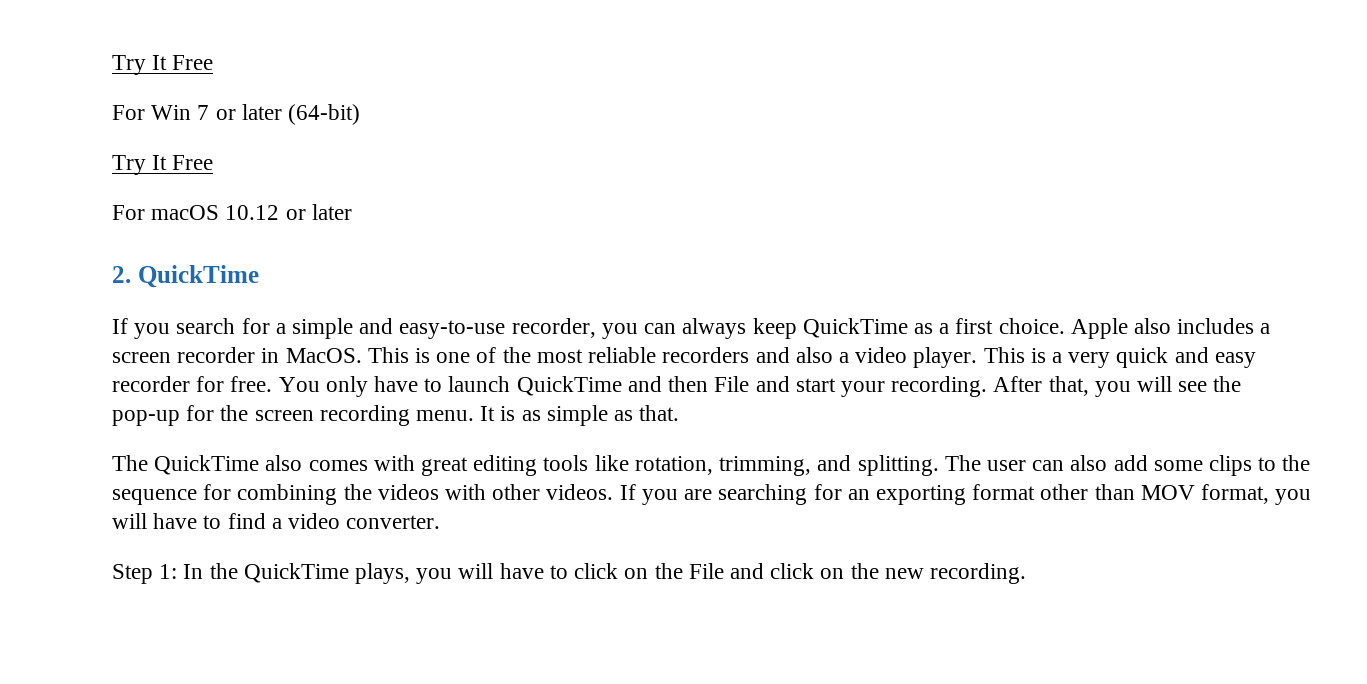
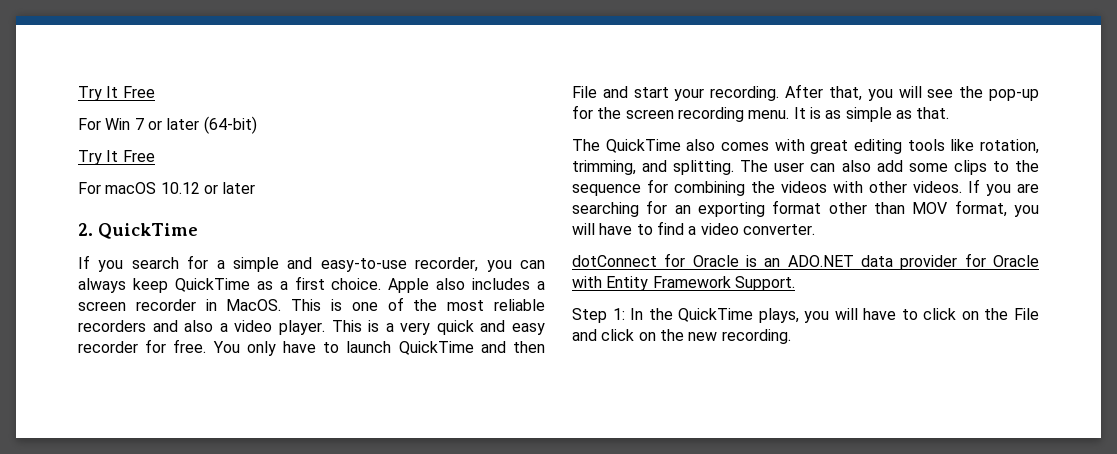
(441, 522) none -> [572,253,1039,270] [572,276,795,291] // dotConnect for Oracle is an ADO.NET data provider for Oracle with Entity Framework Support.

